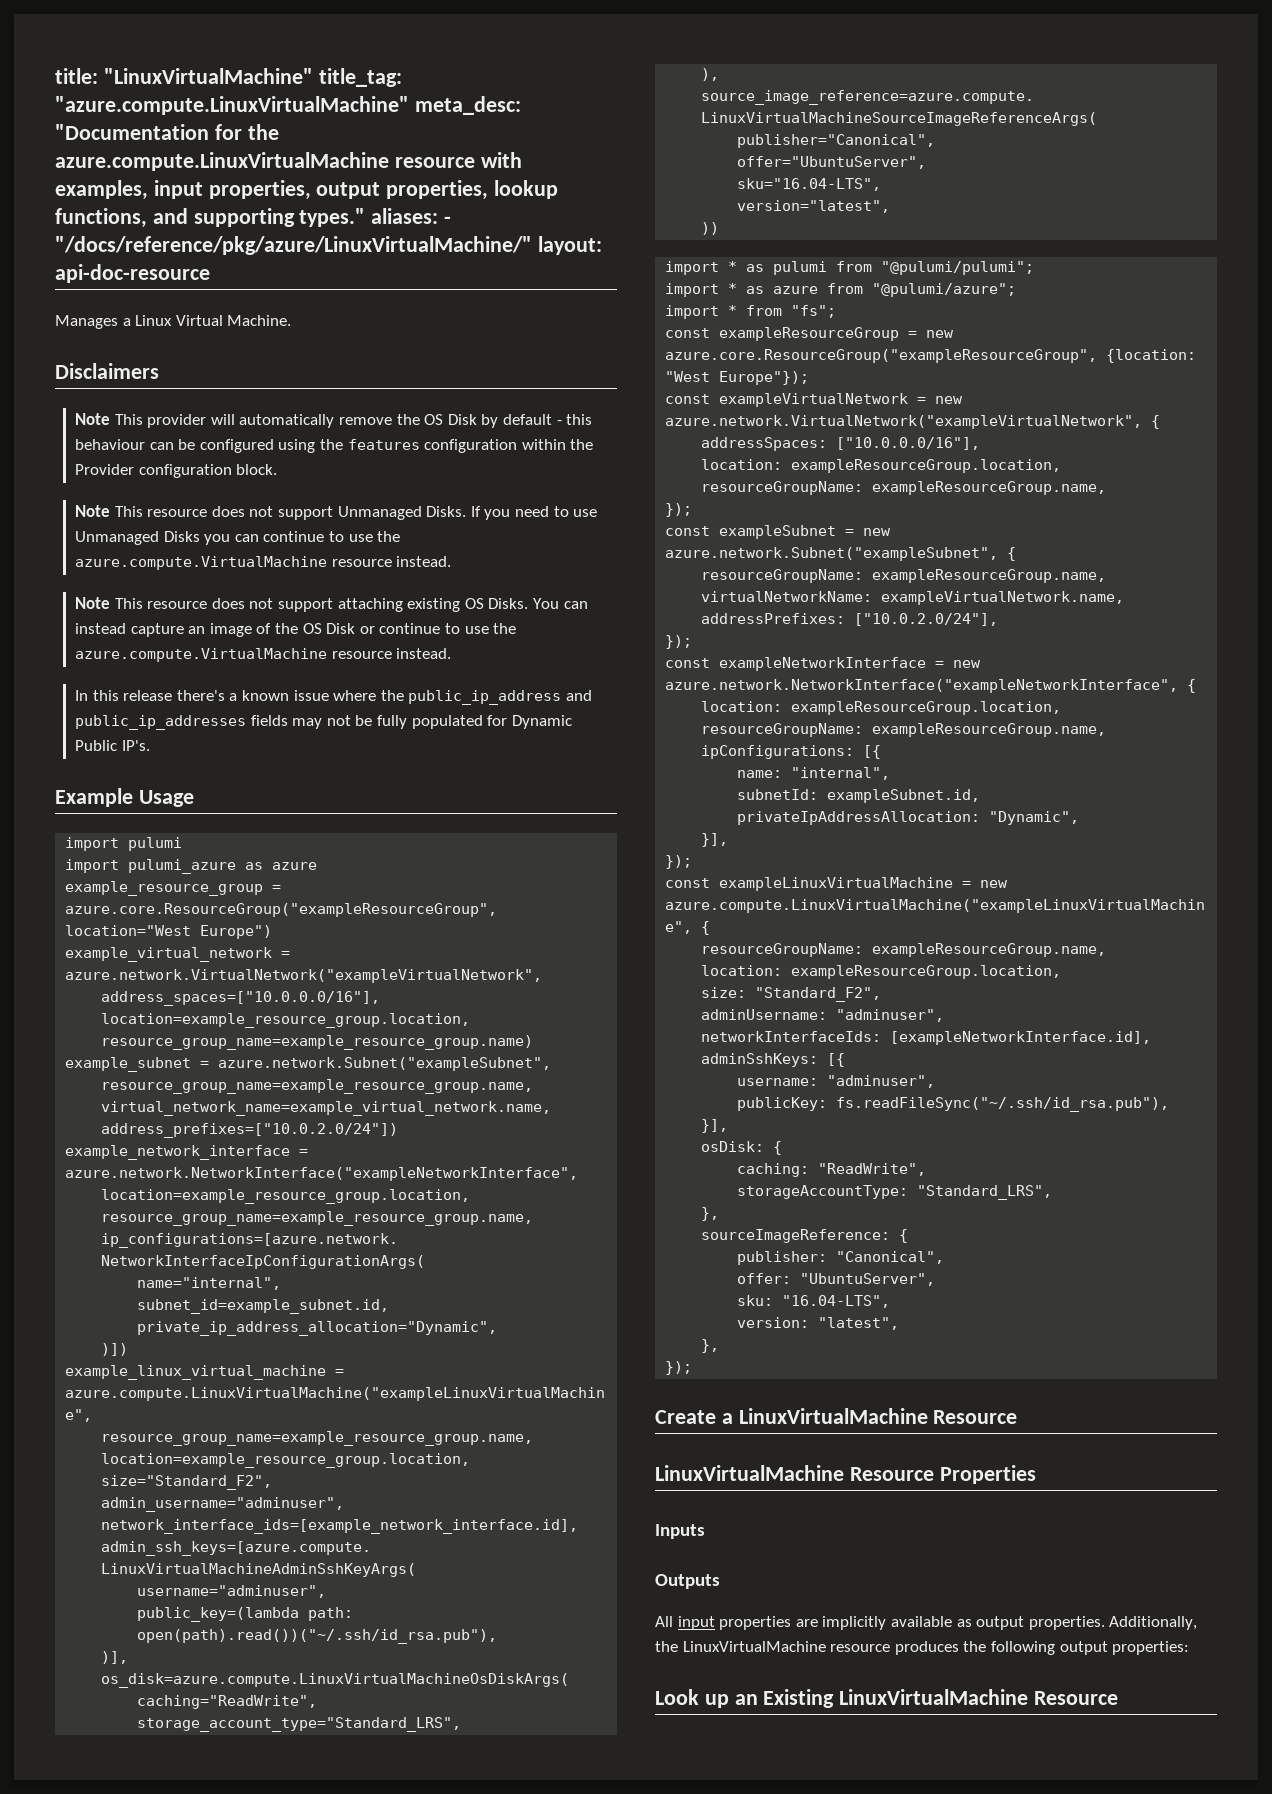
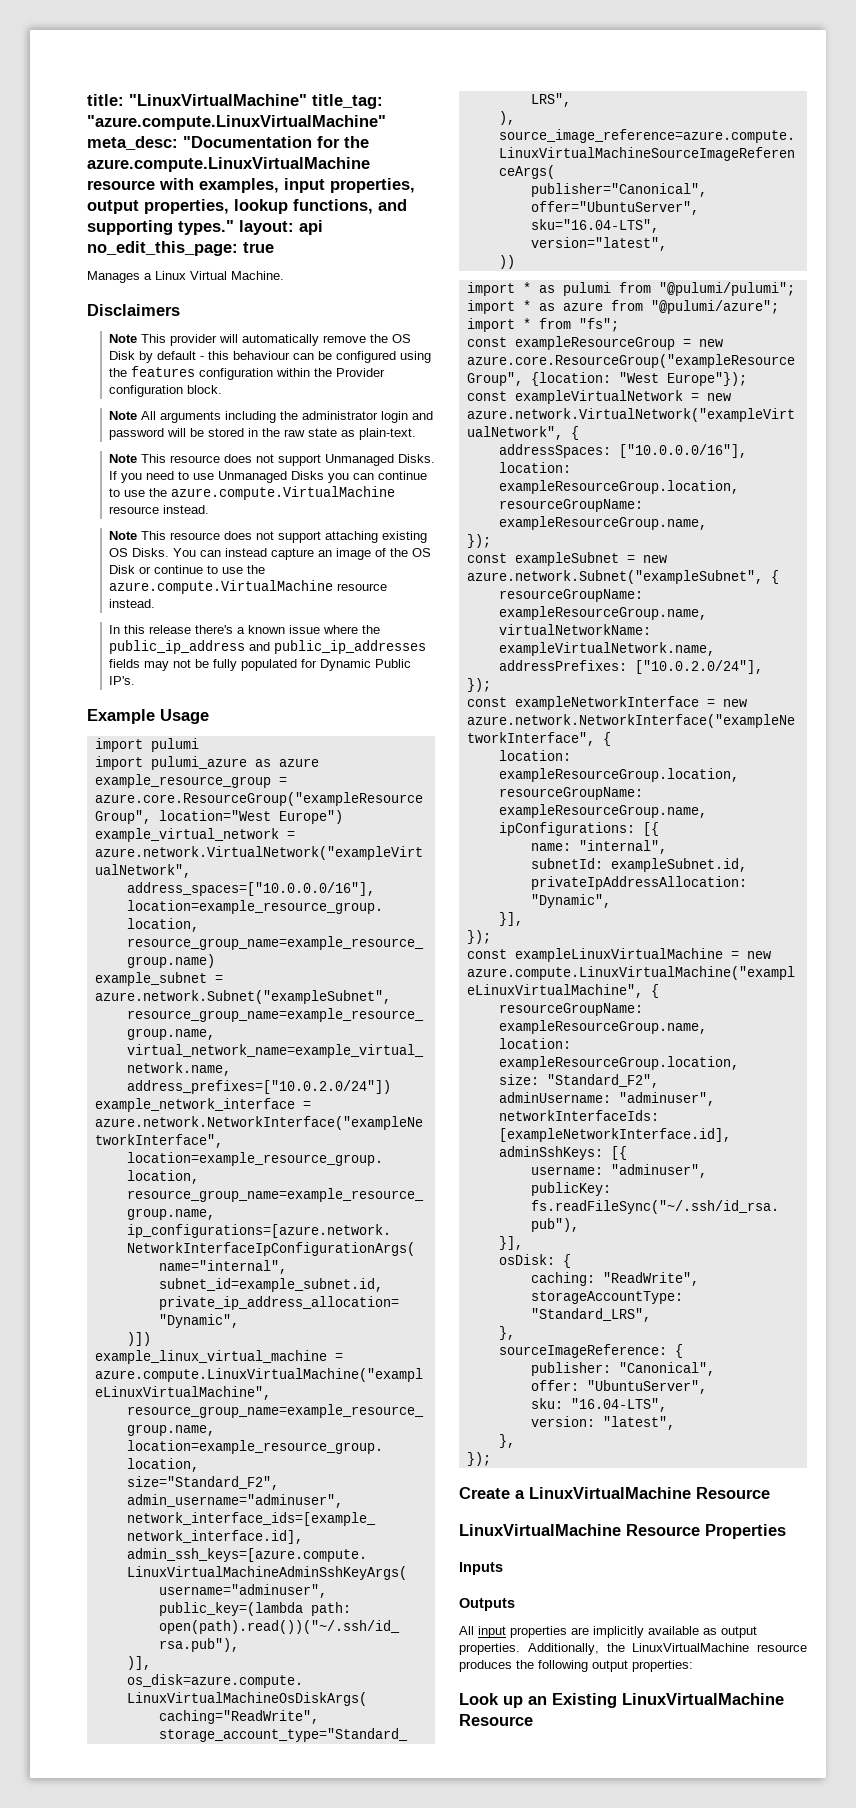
[371,208,452,224] [55,236,602,255] [55,264,210,283] aliases: - "/docs/reference/pkg/azure/LinuxVirtualMachine/" layout: api-doc-resource -> [239,220,323,235] [87,241,274,256] layout: api no_edit_this_page: true
(278, 469) none -> [108,411,433,423] [108,428,416,440] // Note All arguments including the administrator login and password will be stored in the raw state as plain-text.

